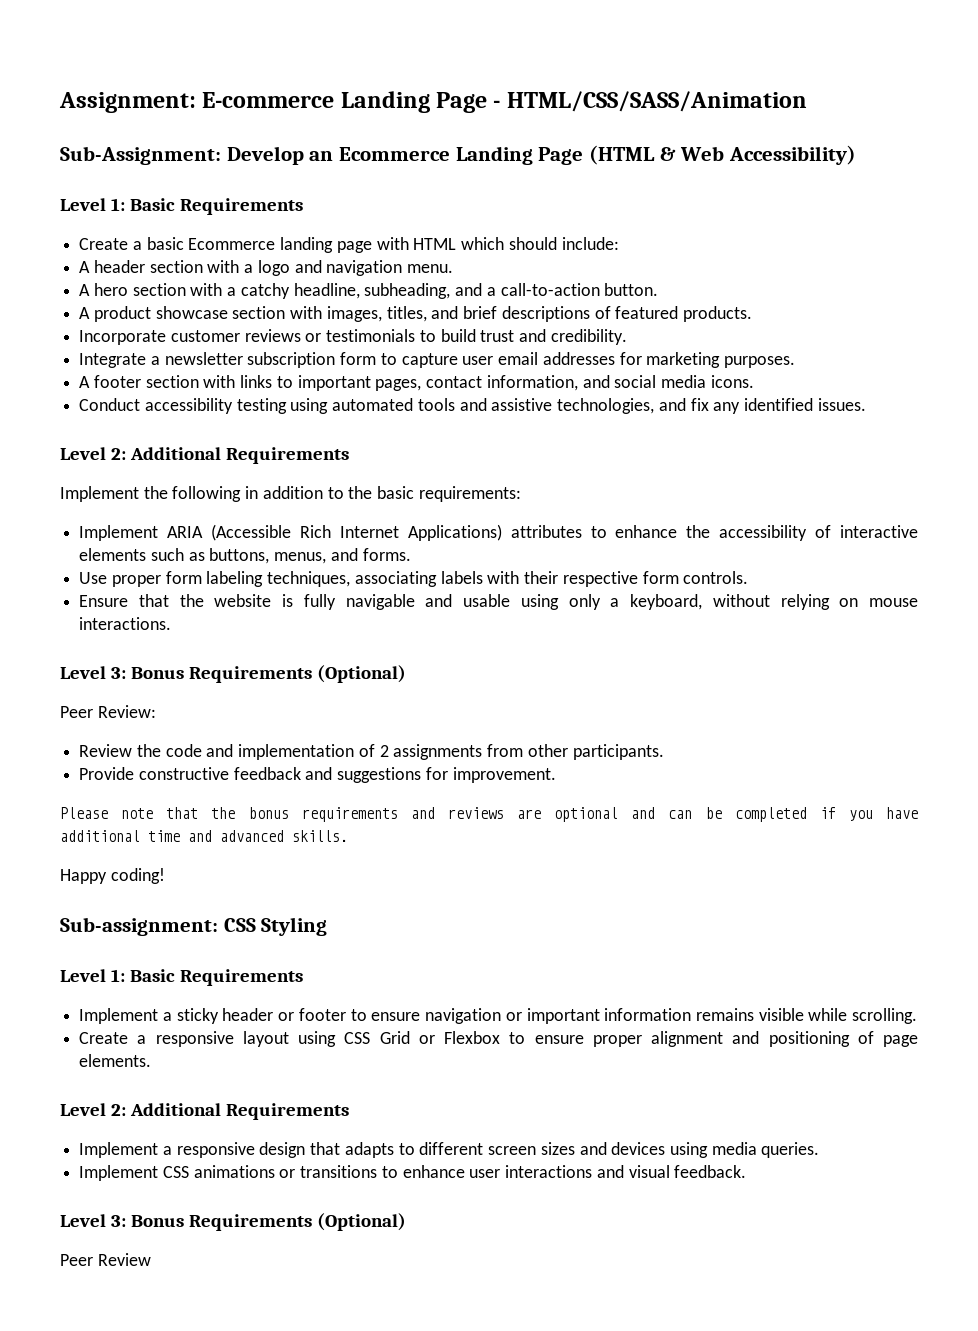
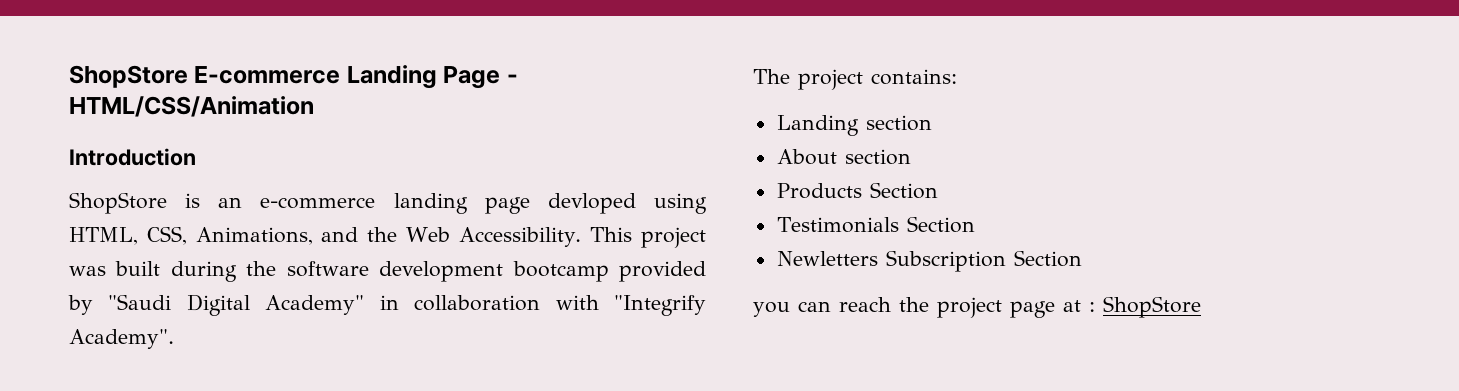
[59,92,196,113] Assignment: -> [69,65,188,88] ShopStore
[506,91,807,112] [60,145,857,165] [60,198,303,215] [79,237,619,253] [79,260,454,276] [79,283,659,299] [79,306,752,322] [79,329,627,345] [79,352,795,368] [79,375,754,391] [79,398,866,414] [60,447,349,464] [60,486,521,502] [79,524,919,541] [79,548,411,564] [79,571,749,587] [79,594,918,610] [79,617,172,630] [60,665,406,683] [60,705,156,718] [79,744,664,760] [79,767,556,783] [60,807,918,822] [60,830,348,842] [60,868,165,884] [60,917,328,936] [60,969,303,986] [79,1008,918,1024] [79,1031,918,1047] [79,1054,152,1067] [60,1103,349,1120] [79,1142,820,1158] [79,1165,747,1181] [60,1213,406,1231] [60,1253,151,1266] HTML/CSS/SASS/Animation // Sub-Assignment: Develop an Ecommerce Landing Page (HTML & Web Accessibility) // Level 1: Basic Requirements // Create a basic Ecommerce landing page with HTML which should include: // A header section with a logo and navigation menu. // A hero section with a catchy headline, subheading, and a call-to-action button. // A product showcase section with images, titles, and brief descriptions of featured products. // Incorporate customer reviews or testimonials to build trust and credibility. // Integrate a newsletter subscription form to capture user email addresses for marketing purposes. // A footer section with links to important pages, contact information, and social media icons. // Conduct accessibility testing using automated tools and assistive technologies, and fix any identified issues. // Level 2: Additional Requirements // Implement the following in addition to the basic requirements: // Implement ARIA (Accessible Rich Internet Applications) attributes to enhance the accessibility of interactive elements such as buttons, menus, and forms. // Use proper form labeling techniques, associating labels with their respective form controls. // Ensure that the website is fully navigable and usable using only a keyboard, without relying on mouse interactions. // Level 3: Bonus Requirements (Optional) // Peer Review: // Review the code and implementation of 2 assignments from other participants. // Provide constructive feedback and suggestions for improvement. // Please note that the bonus requirements and reviews are optional and can be completed if you have additional time and advanced skills. // Happy coding! // Sub-assignment: CSS Styling // Level 1: Basic Requirements // Implement a sticky header or footer to ensure navigation or important information remains visible while scrolling. // Create a responsive layout using CSS Grid or Flexbox to ensure proper alignment and positioning of page elements. // Level 2: Additional Requirements // Implement a responsive design that adapts to different screen sizes and devices using media queries. // Implement CSS animations or transitions to enhance user interactions and visual feedback. // Level 3: Bonus Requirements (Optional) // Peer Review -> [69,96,314,117] [69,148,196,166] [69,192,707,214] [69,226,706,248] [69,261,706,282] [68,294,707,316] [69,329,174,349] [753,69,957,90] [776,115,932,136] [776,149,911,165] [776,182,938,199] [776,216,975,233] [776,250,1082,272] [753,296,1201,318] HTML/CSS/Animation // Introduction // ShopStore is an e-commerce landing page devloped using HTML, CSS, Animations, and the Web Accessibility. This project was built during the software development bootcamp provided by "Saudi Digital Academy" in collaboration with "Integrify Academy". // The project contains: // Landing section // About section // Products Section // Testimonials Section // Newletters Subscription Section // you can reach the project page at : ShopStore

